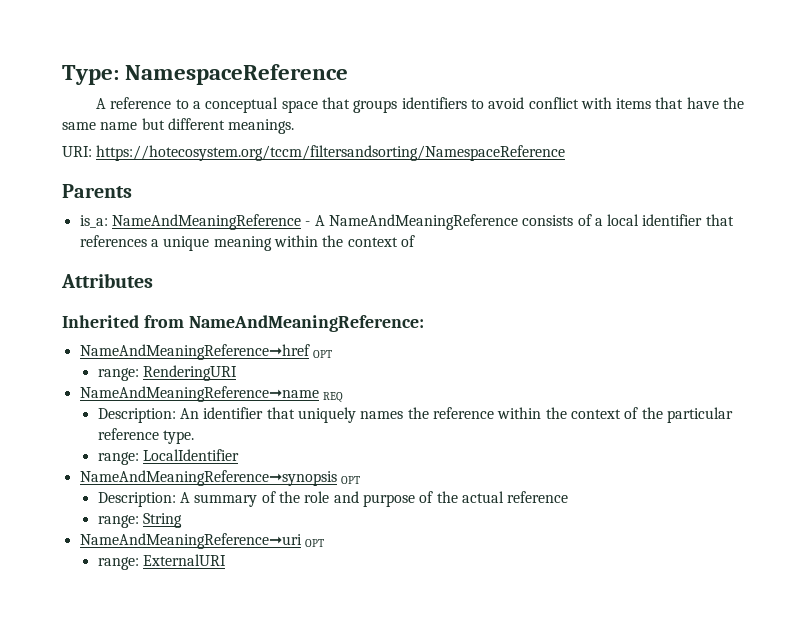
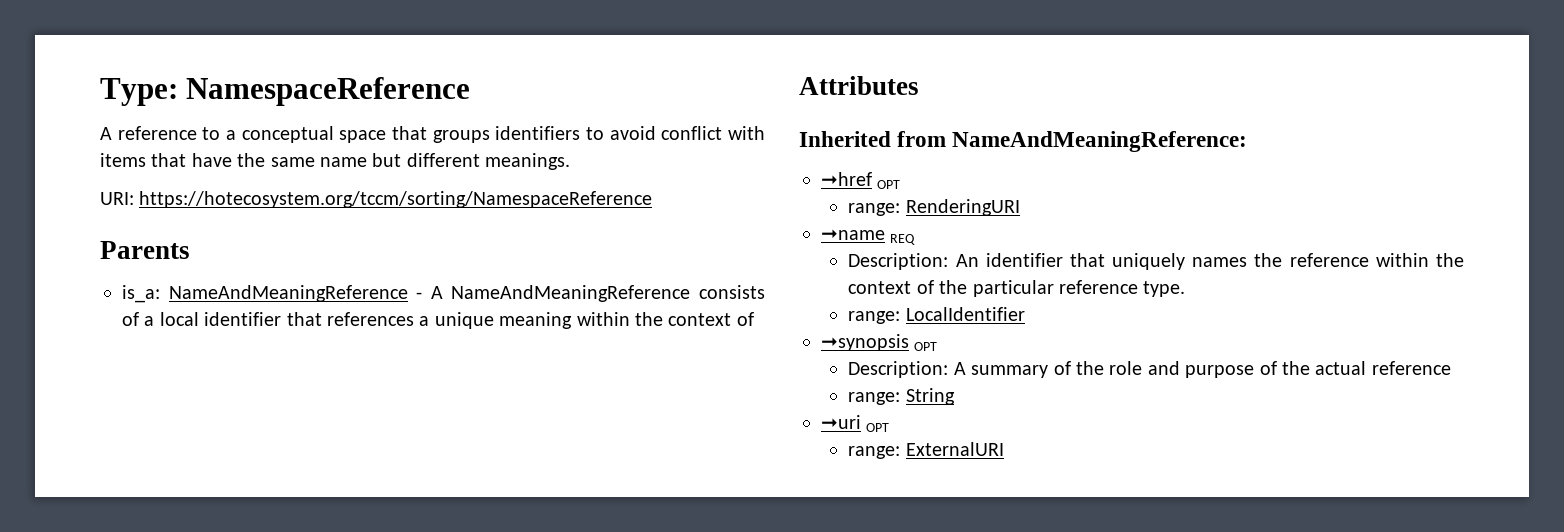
[96,145,566,161] https://hotecosystem.org/tccm/filtersandsorting/NamespaceReference -> [139,191,653,208] https://hotecosystem.org/tccm/sorting/NamespaceReference
[79,344,310,360] NameAndMeaningReference➞href -> [821,172,872,186] ➞href
[79,386,319,402] NameAndMeaningReference➞name -> [821,229,885,240] ➞name
[79,470,337,486] NameAndMeaningReference➞synopsis -> [821,334,909,351] ➞synopsis
[79,533,302,549] NameAndMeaningReference➞uri -> [821,415,861,429] ➞uri

